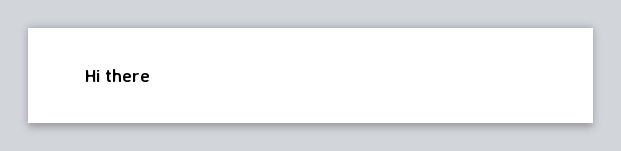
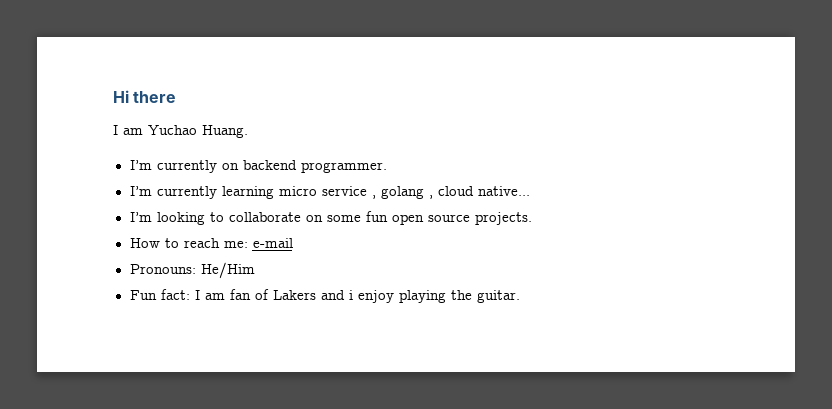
(150, 75) none -> [113,125,248,138] [129,160,387,173] [129,186,530,199] [129,211,532,225] [129,238,293,248] [129,262,255,279] [129,289,520,303] // I am Yuchao Huang. // I’m currently on backend programmer. // I’m currently learning micro service , golang , cloud native... // I’m looking to collaborate on some fun open source projects. // How to reach me: e-mail // Pronouns: He/Him // Fun fact: I am fan of Lakers and i enjoy playing the guitar.

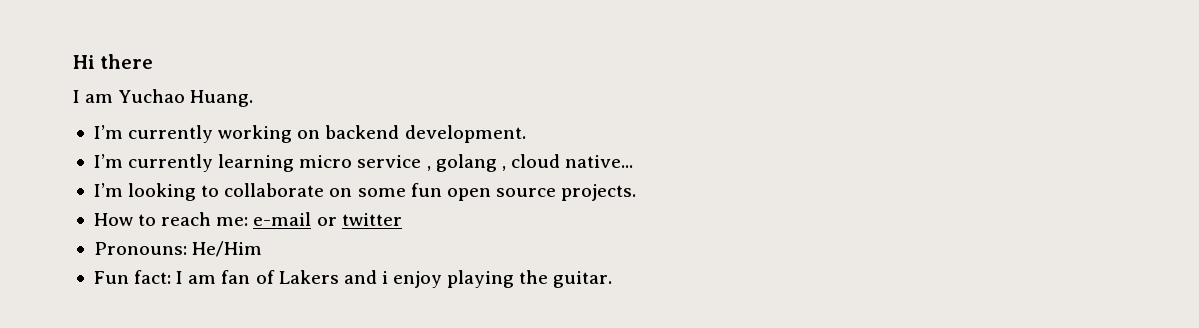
(217, 166) none -> [218,125,293,143] working
[300,162,387,173] programmer. -> [404,125,526,143] development.
(293, 243) none -> [316,213,402,226] or twitter

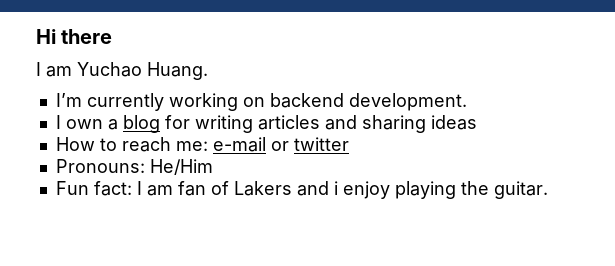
[93,154,634,172] [93,183,637,201] I’m currently learning micro service , golang , cloud native... // I’m looking to collaborate on some fun open source projects. -> [55,115,477,133] I own a blog for writing articles and sharing ideas

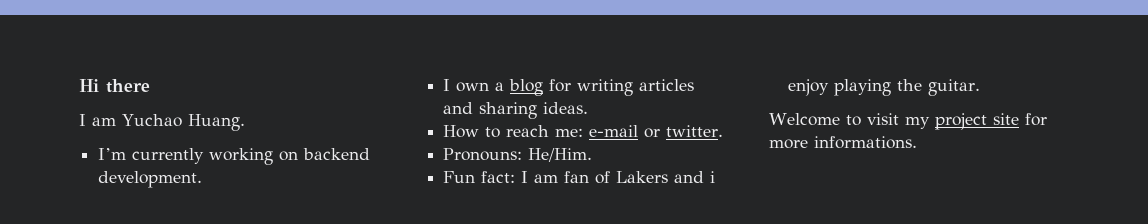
[430,115,477,130] ideas -> [543,102,589,114] ideas.
[293,137,349,151] twitter -> [666,125,724,137] twitter.
[149,159,213,175] He/Him -> [528,148,593,162] He/Him.
(548, 190) none -> [769,113,1047,130] [769,136,917,149] // Welcome to visit my project site for more informations.

